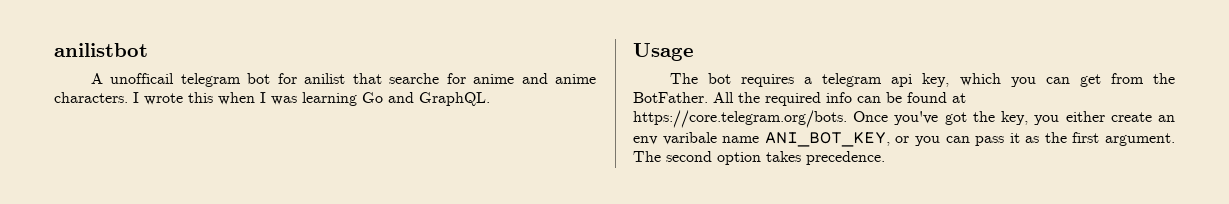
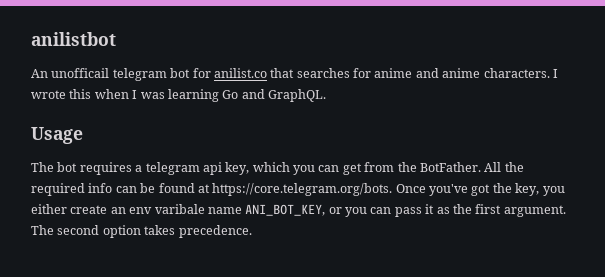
[90,73,103,84] A -> [31,69,48,78] An
[304,73,440,84] anilist that searche -> [213,68,350,78] anilist.co that searches

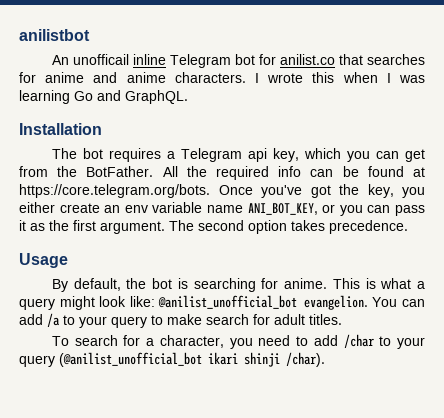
[112,68,167,81] telegram -> [132,54,231,68] inline Telegram
[31,127,83,144] Usage -> [19,123,102,135] Installation
[145,162,200,175] telegram -> [180,148,242,162] Telegram
[154,204,205,214] varibale -> [152,202,203,213] variable
(252, 231) none -> [19,253,68,268] [51,278,425,292] [19,295,426,310] [19,313,342,328] [51,334,425,349] [19,352,325,367] // Usage // By default, the bot is searching for anime. This is what a query might look like: @anilist_unofficial_bot evangelion. You can add /a to your query to make search for adult titles. // To search for a character, you need to add /char to your query (@anilist_unofficial_bot ikari shinji /char).

